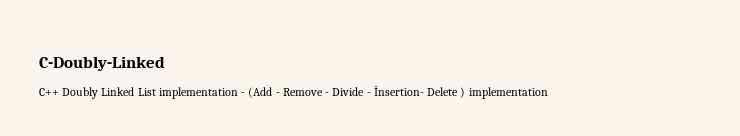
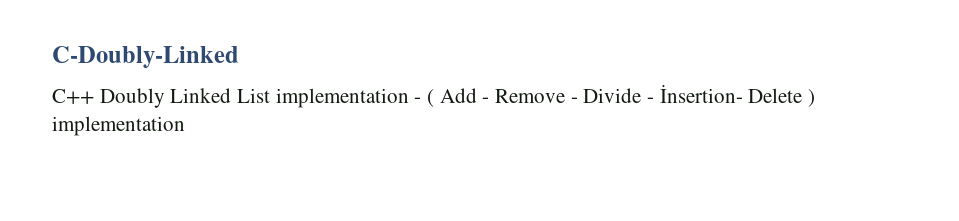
[248,87,273,98] (Add -> [427,88,477,107] ( Add

